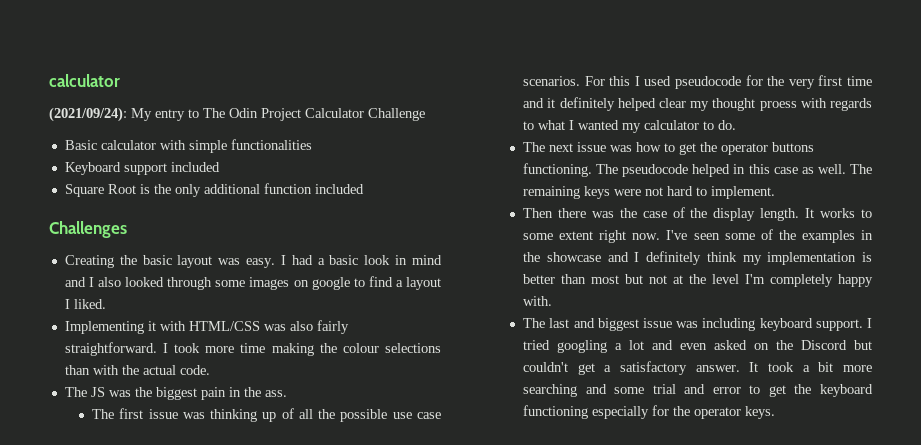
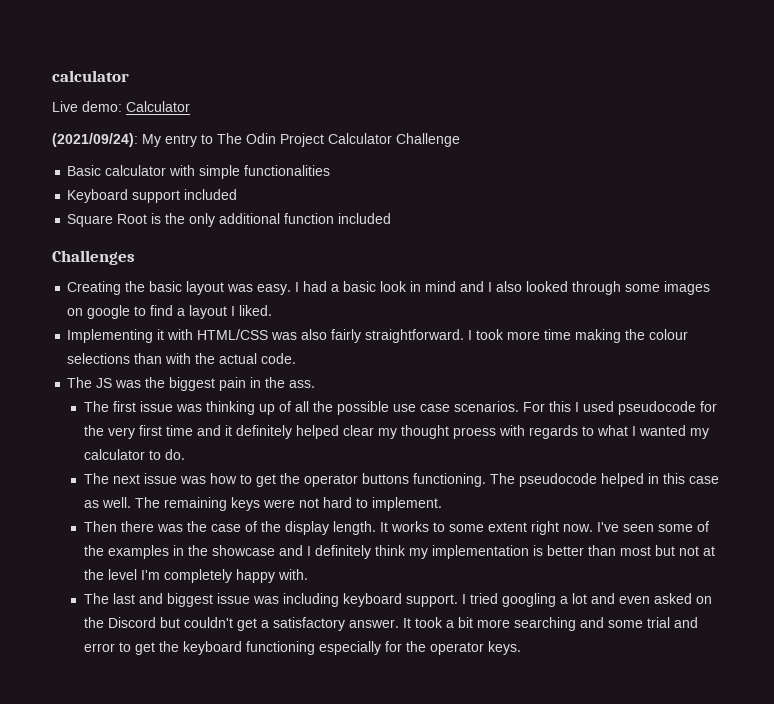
[49,74,120,87] calculator -> [52,70,129,82] [52,101,190,112] calculator // Live demo: Calculator

